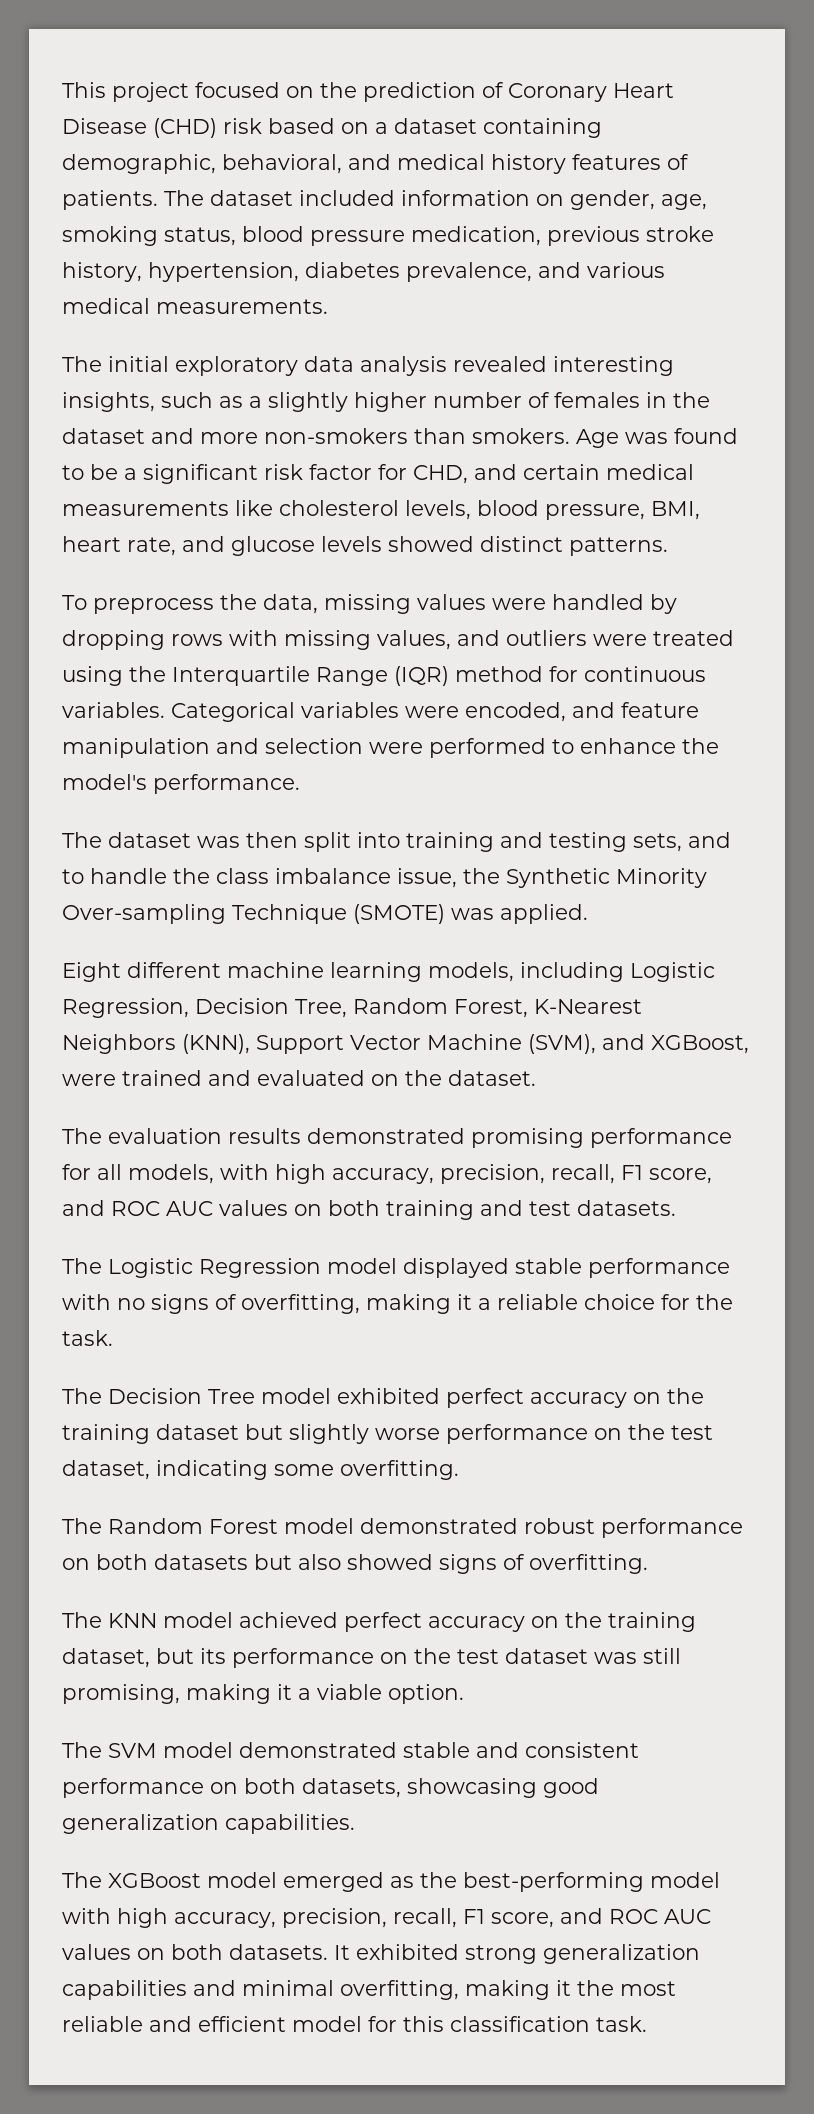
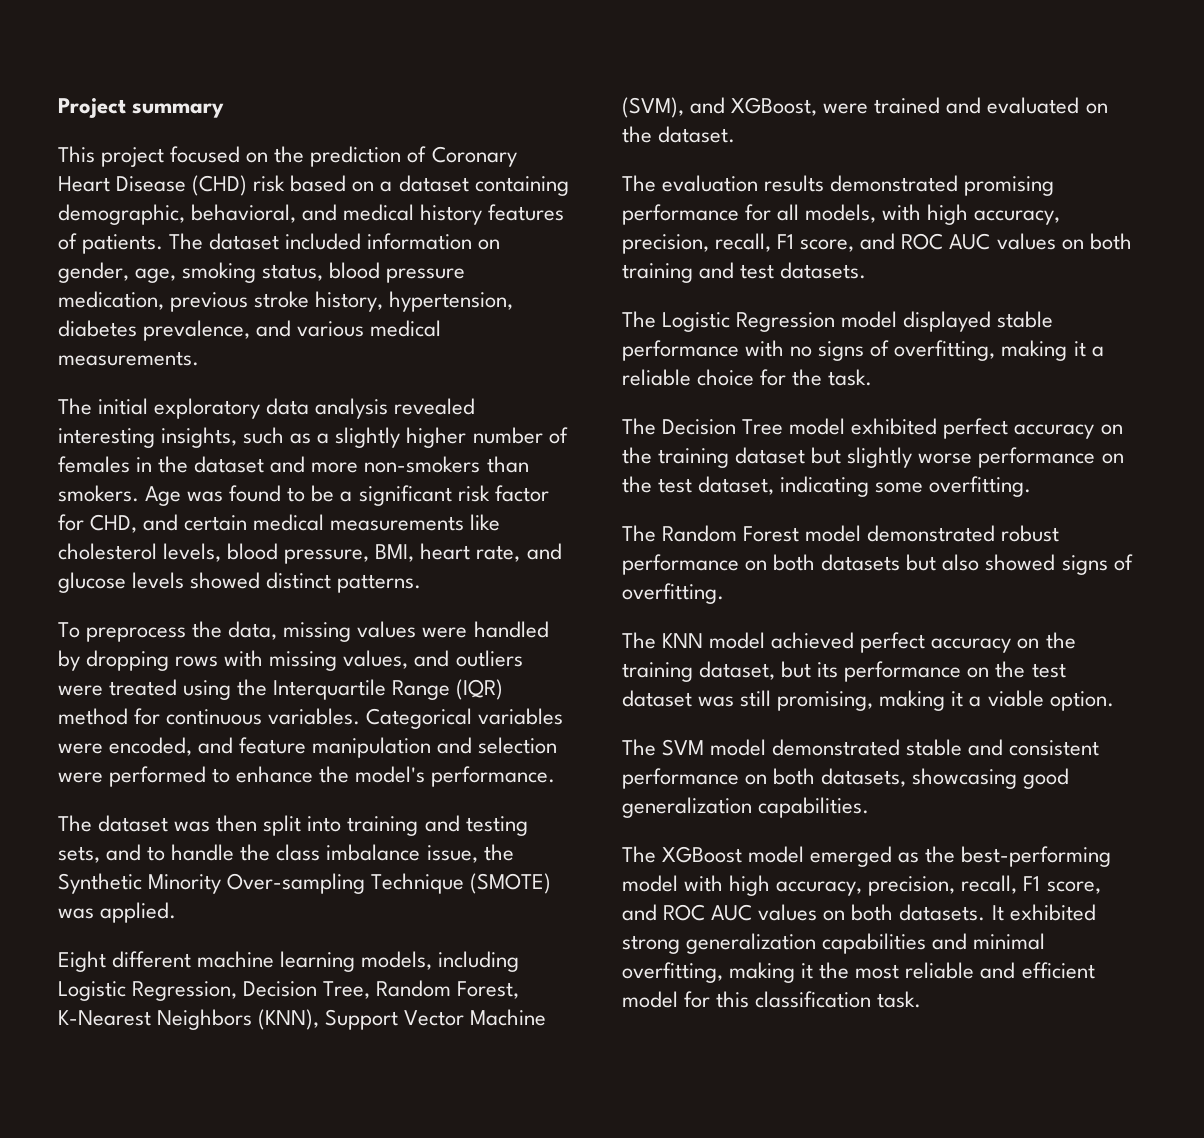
(62, 90) none -> [58,98,225,118] Project summary //

